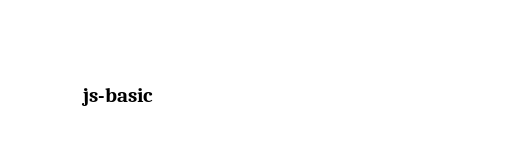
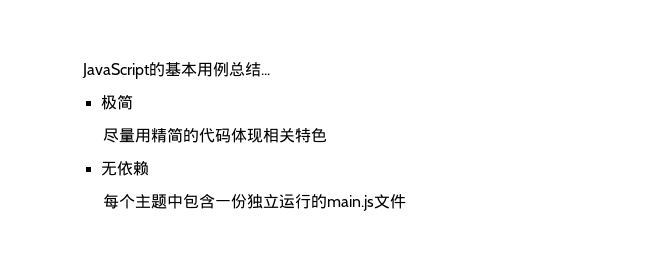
[81,87,153,106] js-basic -> [82,62,270,79] [100,94,133,110] [103,127,328,143] [100,161,149,176] [103,193,407,211] JavaScript的基本用例总结... // 极简 // 尽量用精简的代码体现相关特色 // 无依赖 // 每个主题中包含一份独立运行的main.js文件

